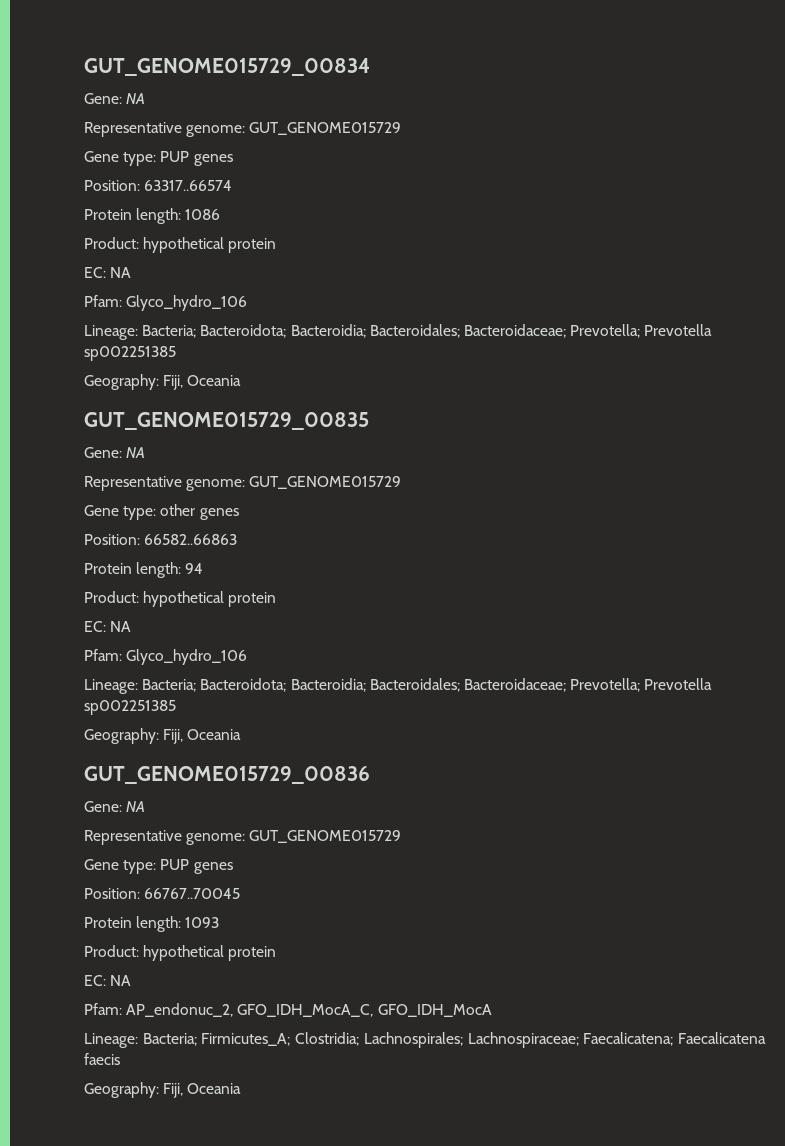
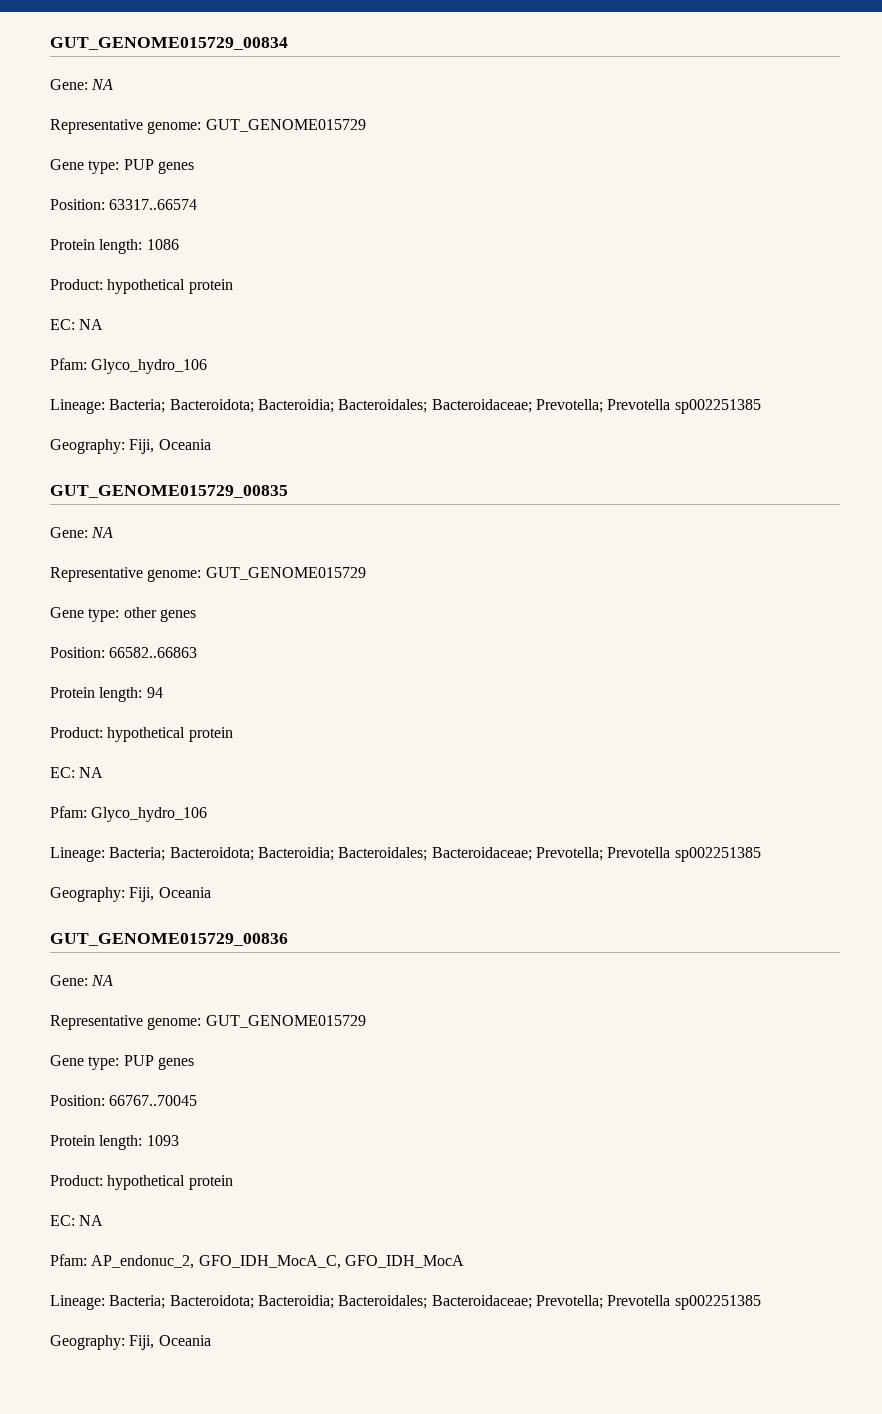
[201,1032,767,1048] [84,1053,120,1065] Firmicutes_A; Clostridia; Lachnospirales; Lachnospiraceae; Faecalicatena; Faecalicatena faecis -> [169,1295,761,1310] Bacteroidota; Bacteroidia; Bacteroidales; Bacteroidaceae; Prevotella; Prevotella sp002251385

